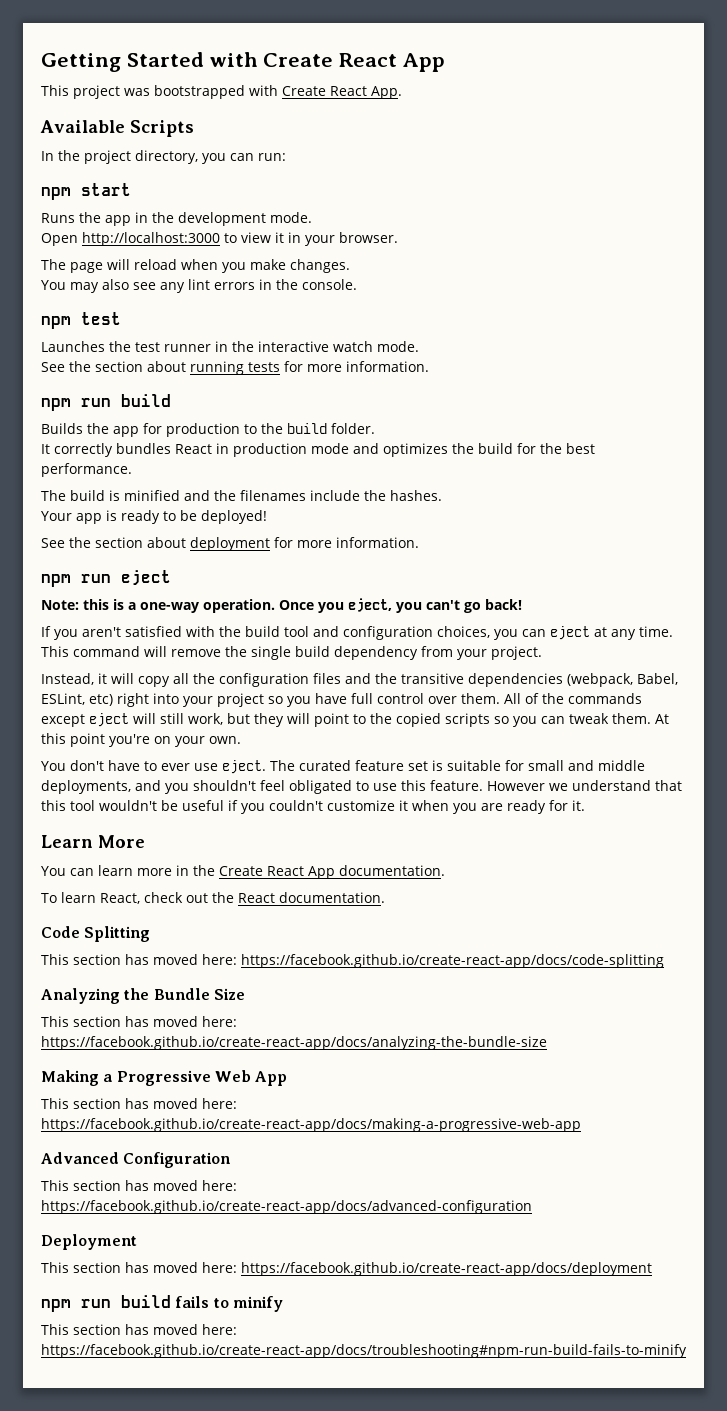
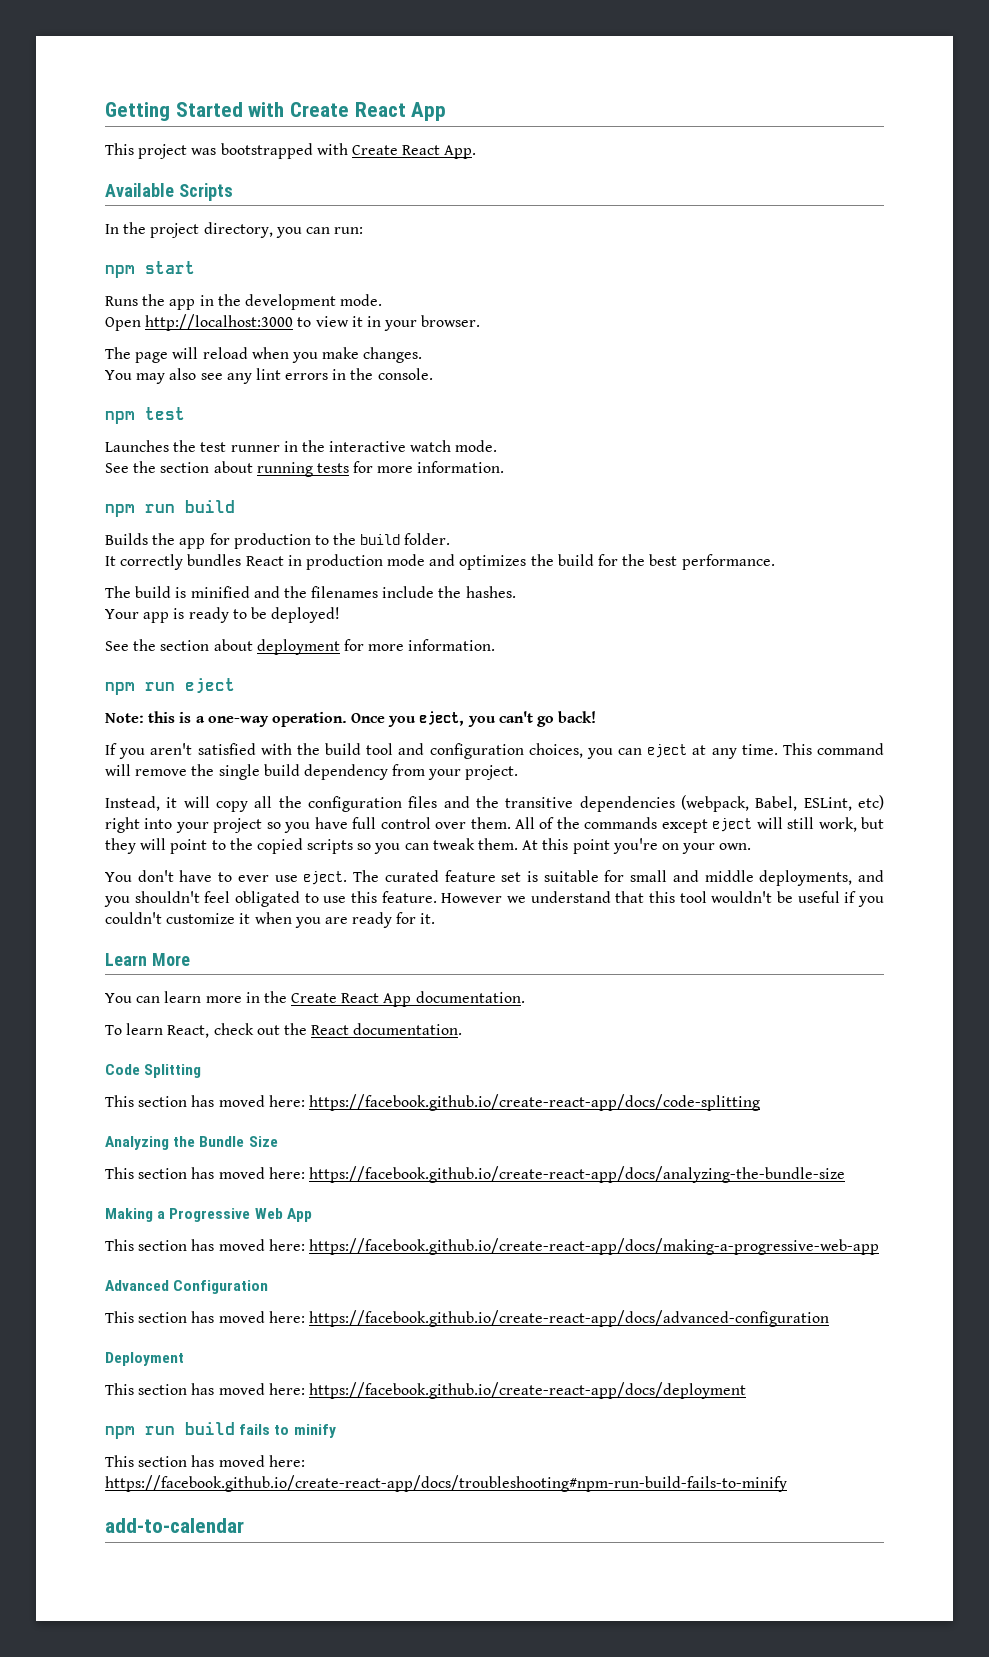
(687, 1351) none -> [105,1518,244,1533] // add-to-calendar

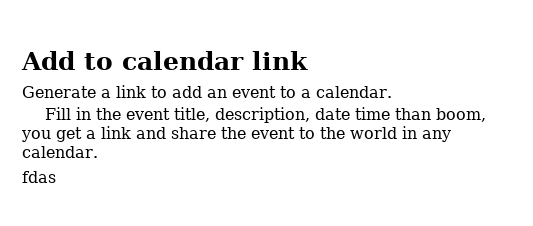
[105,102,447,121] [105,143,477,159] [105,183,233,201] [105,222,364,238] [105,261,195,278] [105,294,383,310] [105,314,481,331] [105,347,423,363] [105,368,433,384] [105,407,185,424] [105,440,498,452] [105,461,505,477] [105,500,235,517] [105,533,451,549] [105,554,775,570] [105,586,516,598] [105,607,341,623] [105,639,496,655] [105,678,235,695] [105,711,597,727] [105,743,884,759] [105,764,519,780] [105,795,885,812] [105,817,885,833] [105,838,752,854] [105,870,884,886] [104,891,884,907] [105,912,436,928] [105,953,190,966] [105,991,525,1007] [105,1023,463,1038] [105,1064,202,1078] [105,1094,760,1111] [105,1136,278,1150] [105,1166,845,1183] [105,1208,312,1222] [105,1238,879,1255] [105,1280,269,1294] [105,1310,829,1327] [105,1352,184,1366] [105,1382,746,1399] [105,1422,336,1439] [105,1455,305,1467] [105,1475,787,1492] [105,1518,244,1533] Getting Started with Create React App // This project was bootstrapped with Create React App. // Available Scripts // In the project directory, you can run: // npm start // Runs the app in the development mode. // Open http://localhost:3000 to view it in your browser. // The page will reload when you make changes. // You may also see any lint errors in the console. // npm test // Launches the test runner in the interactive watch mode. // See the section about running tests for more information. // npm run build // Builds the app for production to the build folder. // It correctly bundles React in production mode and optimizes the build for the best performance. // The build is minified and the filenames include the hashes. // Your app is ready to be deployed! // See the section about deployment for more information. // npm run eject // Note: this is a one-way operation. Once you eject, you can't go back! // If you aren't satisfied with the build tool and configuration choices, you can eject at any time. This command will remove the single build dependency from your project. // Instead, it will copy all the configuration files and the transitive dependencies (webpack, Babel, ESLint, etc) right into your project so you have full control over them. All of the commands except eject will still work, but they will point to the copied scripts so you can tweak them. At this point you're on your own. // You don't have to ever use eject. The curated feature set is suitable for small and middle deployments, and you shouldn't feel obligated to use this feature. However we understand that this tool wouldn't be useful if you couldn't customize it when you are ready for it. // Learn More // You can learn more in the Create React App documentation. // To learn React, check out the React documentation. // Code Splitting // This section has moved here: https://facebook.github.io/create-react-app/docs/code-splitting // Analyzing the Bundle Size // This section has moved here: https://facebook.github.io/create-react-app/docs/analyzing-the-bundle-size // Making a Progressive Web App // This section has moved here: https://facebook.github.io/create-react-app/docs/making-a-progressive-web-app // Advanced Configuration // This section has moved here: https://facebook.github.io/create-react-app/docs/advanced-configuration // Deployment // This section has moved here: https://facebook.github.io/create-react-app/docs/deployment // npm run build fails to minify // This section has moved here: https://facebook.github.io/create-react-app/docs/troubleshooting#npm-run-build-fails-to-minify // add-to-calendar -> [21,51,308,70] [22,85,392,98] [45,107,487,123] [21,126,451,142] [22,146,98,158] [22,171,56,183] Add to calendar link // Generate a link to add an event to a calendar. // Fill in the event title, description, date time than boom, you get a link and share the event to the world in any calendar. // fdas

